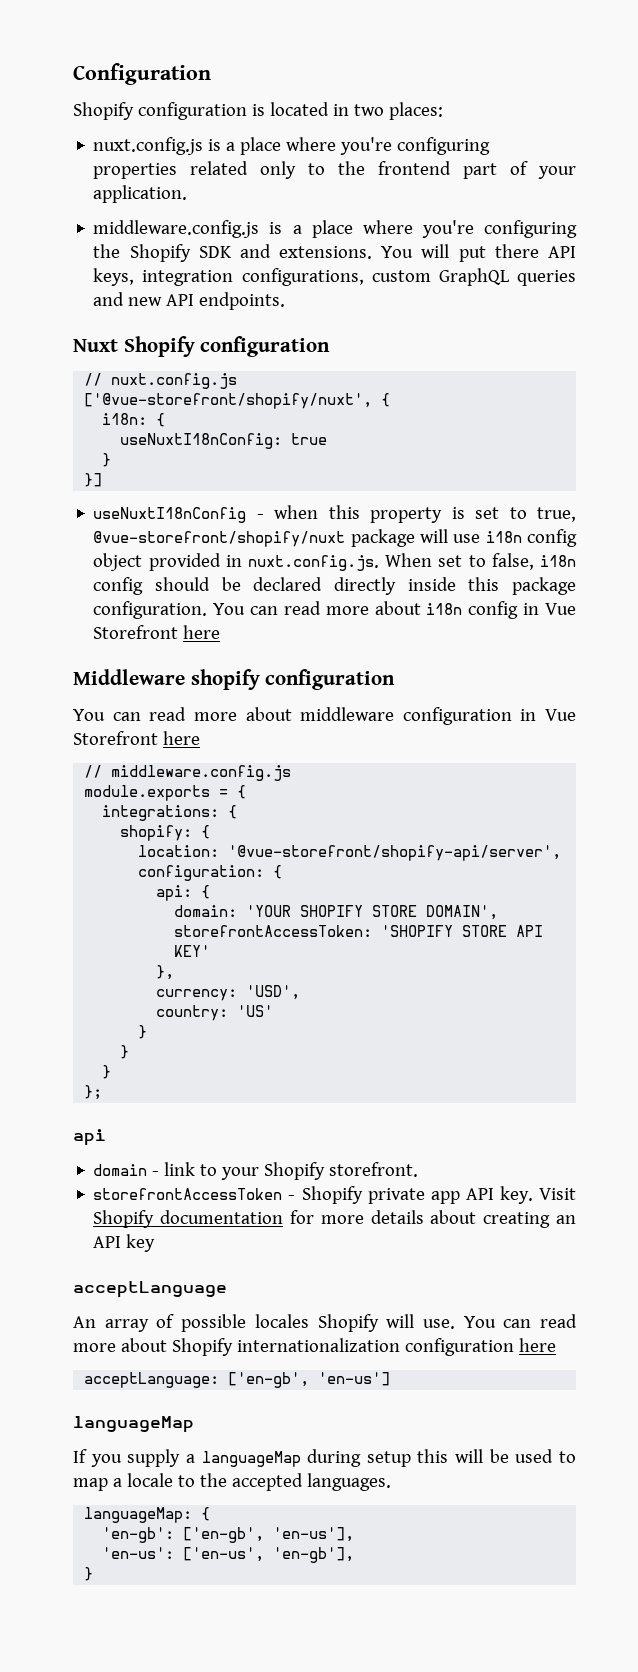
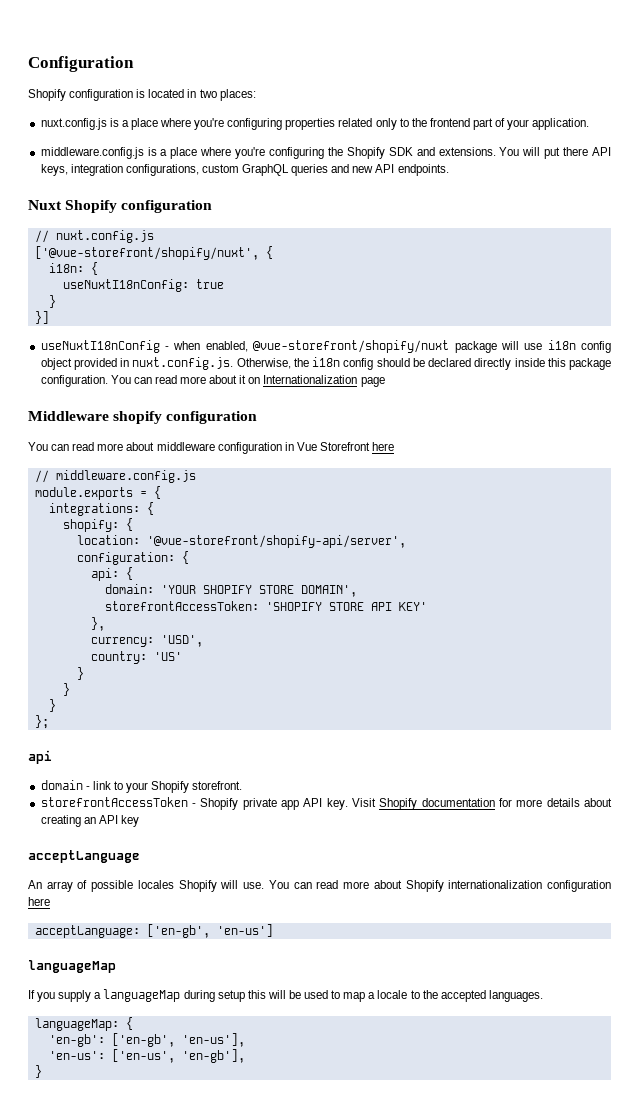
[328,505,576,523] this property is set to true, -> [205,341,248,352] enabled,
[385,553,534,570] When set to false, -> [236,358,309,369] Otherwise, the
[426,601,577,619] [93,625,221,639] i18n config in Vue Storefront here -> [239,375,385,387] it on Internationalization page

